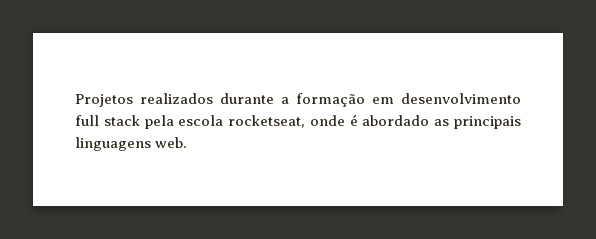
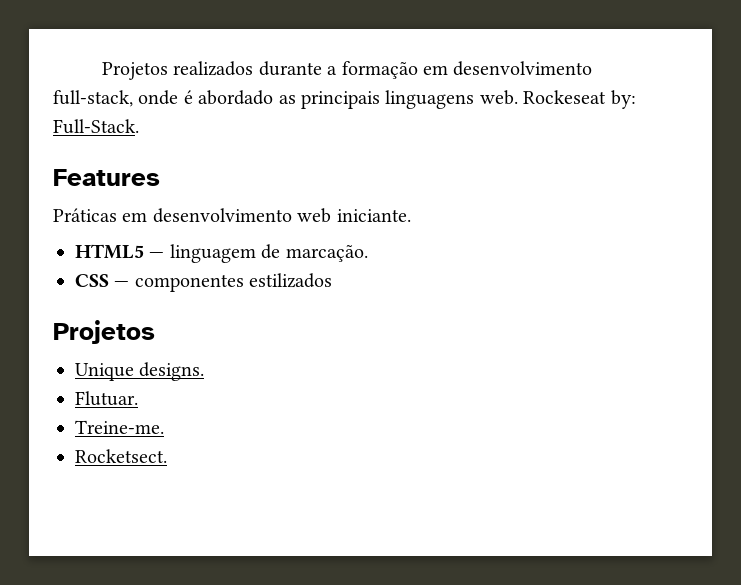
[75,115,306,129] full stack pela escola rocketseat, -> [53,90,133,107] full-stack,
(188, 142) none -> [523,90,636,109] [53,119,139,134] [53,169,160,186] [53,208,411,223] [75,244,368,263] [75,273,333,292] [53,320,155,344] [75,362,205,381] [75,391,138,406] [75,420,164,434] [75,449,167,463] Rockeseat by: Full-Stack. // Features // Práticas em desenvolvimento web iniciante. // HTML5 — linguagem de marcação. // CSS — componentes estilizados // Projetos // Unique designs. // Flutuar. // Treine-me. // Rocketsect.

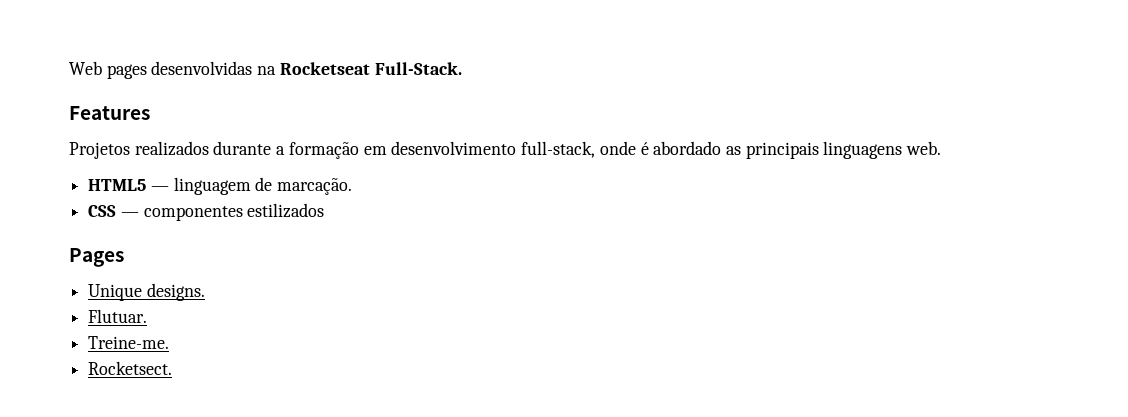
(102, 71) none -> [69,61,462,79] [69,106,150,120] Web pages desenvolvidas na Rocketseat Full-Stack. // Features //
[523,90,636,109] [53,119,139,134] [53,169,160,186] [53,208,411,223] Rockeseat by: Full-Stack. // Features // Práticas em desenvolvimento web iniciante. -> (942, 148) none
[53,320,155,344] Projetos -> [69,248,124,267] Pages

